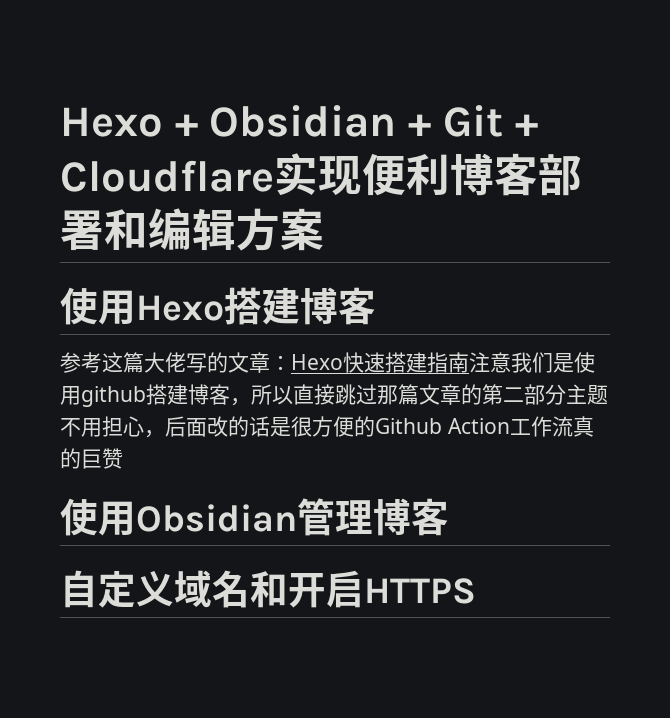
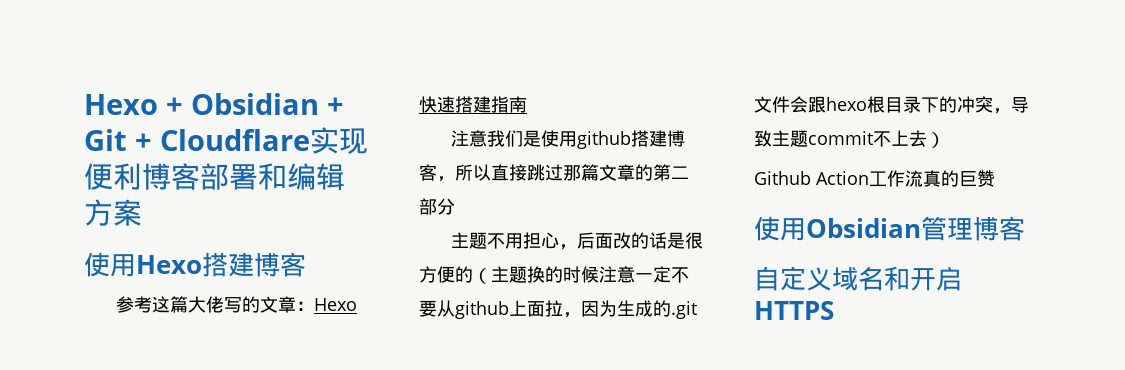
(469, 362) none -> (527, 104) //
(566, 394) none -> (455, 206) //
(375, 426) none -> [473,266,689,284] [419,300,697,319] [754,96,1029,114] [754,130,945,148] （主题换的时候注意一定不要从github上面拉，因为生成的.git文件会跟hexo根目录下的冲突，导致主题commit不上去） //

